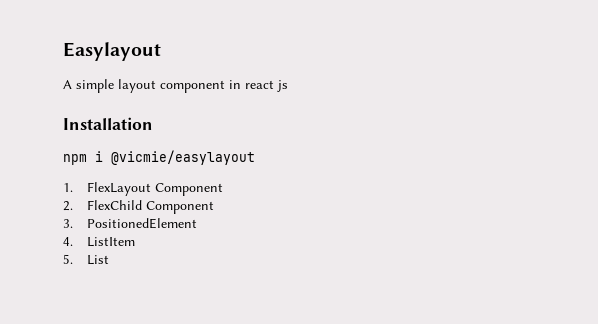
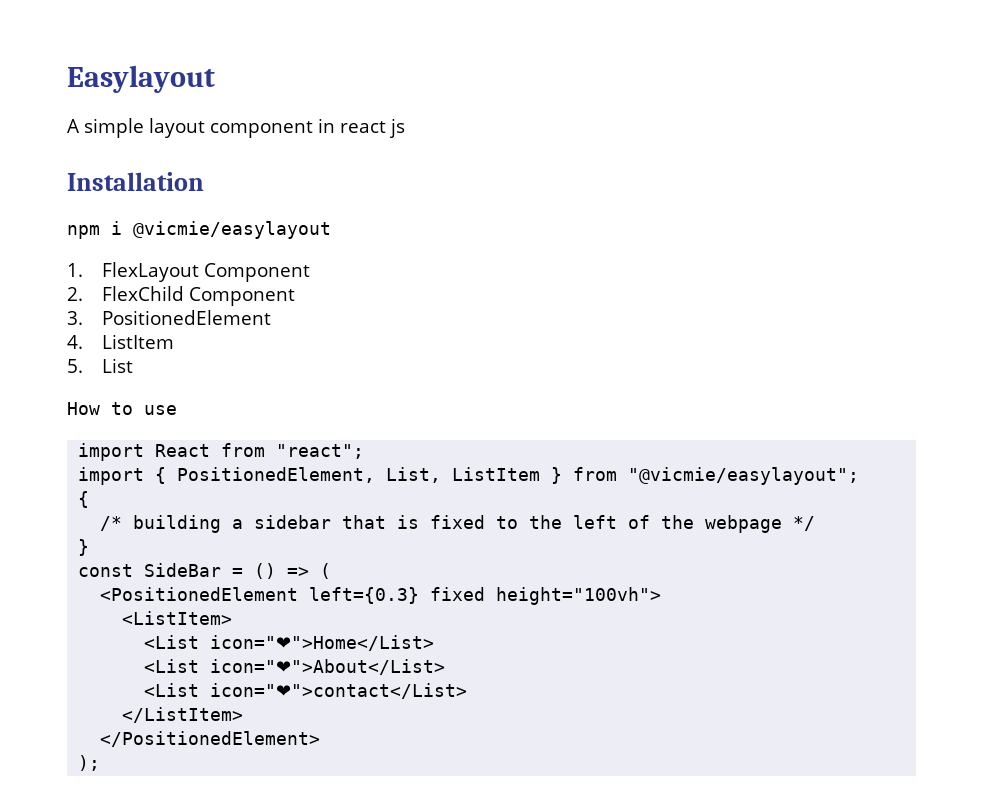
(110, 260) none -> [67,402,177,415] [78,443,365,461] [78,467,860,485] [78,491,90,508] [100,515,816,533] [78,539,90,556] [78,563,332,579] [100,587,662,605] [122,611,233,625] [144,635,435,651] [144,659,446,675] [144,683,468,699] [122,707,244,723] [100,731,321,747] [78,755,101,771] // How to use // import React from "react"; // import { PositionedElement, List, ListItem } from "@vicmie/easylayout"; // { // /* building a sidebar that is fixed to the left of the webpage */ // } // const SideBar = () => ( // <PositionedElement left={0.3} fixed height="100vh"> // <ListItem> // <List icon="❤">Home</List> // <List icon="❤">About</List> // <List icon="❤">contact</List> // </ListItem> // </PositionedElement> // );

